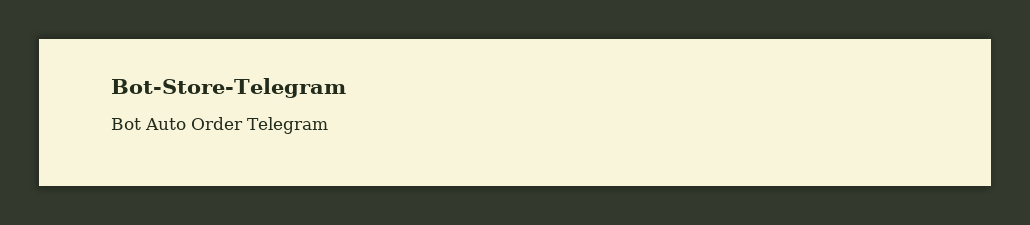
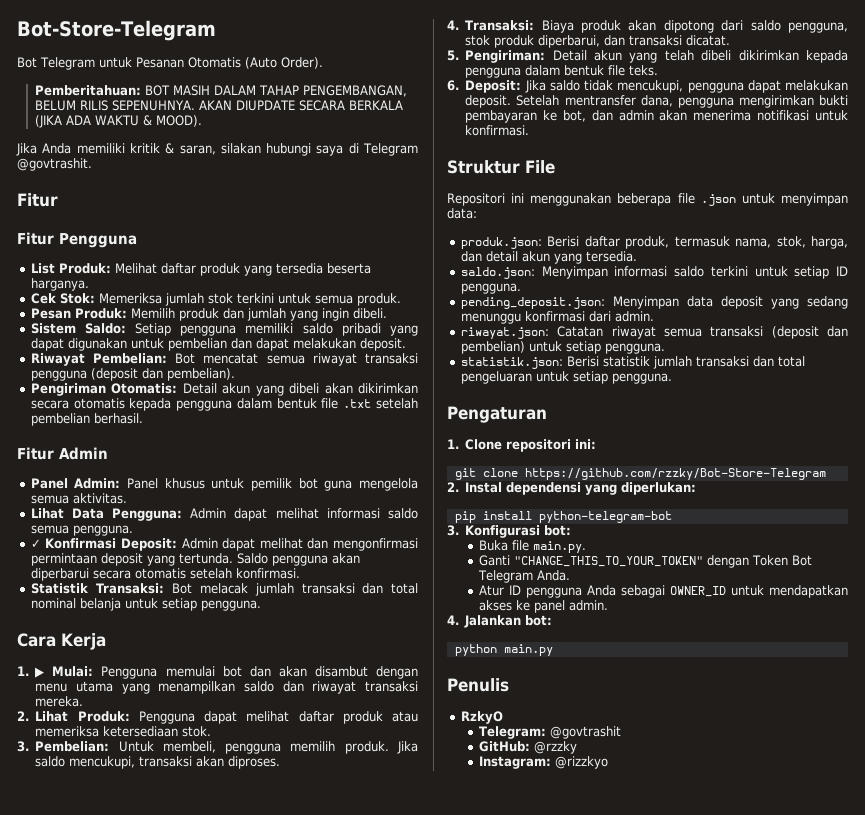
[145,117,328,134] Auto Order Telegram -> [40,57,323,70] [35,85,408,97] [35,100,404,111] [35,115,203,128] [16,143,419,156] [17,158,92,171] [17,193,58,207] [17,232,137,248] [30,263,371,276] [30,278,89,291] [30,293,401,306] [30,308,387,321] [30,323,418,336] [30,338,406,351] [30,353,418,366] [30,368,235,381] [30,383,419,396] [30,398,418,411] [30,413,143,426] [17,447,108,460] [30,478,418,491] [30,493,127,504] [30,508,418,521] [30,525,133,536] [30,538,418,551] [30,553,360,566] [30,568,300,581] [30,583,419,596] [30,598,261,611] [17,633,106,650] [17,666,418,679] [35,681,418,694] [35,696,84,707] [17,711,418,724] [35,726,212,737] [17,741,419,754] [35,756,281,769] [447,20,848,33] [465,35,731,48] [447,50,848,63] [465,65,659,78] [447,80,848,93] [465,95,848,108] [465,110,848,123] [465,125,530,136] [447,160,555,174] [447,193,848,206] [447,208,477,219] [460,236,848,249] [460,251,637,264] [460,266,848,279] [460,283,521,294] [460,296,848,309] [460,311,654,324] [460,326,848,339] [460,341,665,354] [460,356,805,369] [460,371,672,384] [447,406,547,423] [447,439,597,452] [454,468,826,480] [447,482,697,495] [454,511,672,523] [447,525,572,538] [478,540,586,553] [478,555,812,568] [477,570,570,583] [478,585,848,598] [478,600,608,613] [447,615,553,628] [454,644,553,656] [447,678,509,692] [460,711,503,724] [478,726,621,739] [478,741,577,754] [478,756,608,769] Telegram untuk Pesanan Otomatis (Auto Order). // Pemberitahuan: BOT MASIH DALAM TAHAP PENGEMBANGAN, BELUM RILIS SEPENUHNYA. AKAN DIUPDATE SECARA BERKALA (JIKA ADA WAKTU & MOOD). // Jika Anda memiliki kritik & saran, silakan hubungi saya di Telegram @govtrashit. // Fitur // Fitur Pengguna // List Produk: Melihat daftar produk yang tersedia beserta harganya. // Cek Stok: Memeriksa jumlah stok terkini untuk semua produk. // Pesan Produk: Memilih produk dan jumlah yang ingin dibeli. // Sistem Saldo: Setiap pengguna memiliki saldo pribadi yang dapat digunakan untuk pembelian dan dapat melakukan deposit. // Riwayat Pembelian: Bot mencatat semua riwayat transaksi pengguna (deposit dan pembelian). // Pengiriman Otomatis: Detail akun yang dibeli akan dikirimkan secara otomatis kepada pengguna dalam bentuk file .txt setelah pembelian berhasil. // Fitur Admin // Panel Admin: Panel khusus untuk pemilik bot guna mengelola semua aktivitas. // Lihat Data Pengguna: Admin dapat melihat informasi saldo semua pengguna. // ✓ Konfirmasi Deposit: Admin dapat melihat dan mengonfirmasi permintaan deposit yang tertunda. Saldo pengguna akan diperbarui secara otomatis setelah konfirmasi. // Statistik Transaksi: Bot melacak jumlah transaksi dan total nominal belanja untuk setiap pengguna. // Cara Kerja // 1. ▶ Mulai: Pengguna memulai bot dan akan disambut dengan menu utama yang menampilkan saldo dan riwayat transaksi mereka. // 2. Lihat Produk: Pengguna dapat melihat daftar produk atau memeriksa ketersediaan stok. // 3. Pembelian: Untuk membeli, pengguna memilih produk. Jika saldo mencukupi, transaksi akan diproses. // 4. Transaksi: Biaya produk akan dipotong dari saldo pengguna, stok produk diperbarui, dan transaksi dicatat. // 5. Pengiriman: Detail akun yang telah dibeli dikirimkan kepada pengguna dalam bentuk file teks. // 6. Deposit: Jika saldo tidak mencukupi, pengguna dapat melakukan deposit. Setelah mentransfer dana, pengguna mengirimkan bukti pembayaran ke bot, dan admin akan menerima notifikasi untuk konfirmasi. // Struktur File // Repositori ini menggunakan beberapa file .json untuk menyimpan data: // produk.json: Berisi daftar produk, termasuk nama, stok, harga, dan detail akun yang tersedia. // saldo.json: Menyimpan informasi saldo terkini untuk setiap ID pengguna. // pending_deposit.json: Menyimpan data deposit yang sedang menunggu konfirmasi dari admin. // riwayat.json: Catatan riwayat semua transaksi (deposit dan pembelian) untuk setiap pengguna. // statistik.json: Berisi statistik jumlah transaksi dan total pengeluaran untuk setiap pengguna. // Pengaturan // 1. Clone repositori ini: // git clone https://github.com/rzzky/Bot-Store-Telegram // 2. Instal dependensi yang diperlukan: // pip install python-telegram-bot // 3. Konfigurasi bot: // Buka file main.py. // Ganti "CHANGE_THIS_TO_YOUR_TOKEN" dengan Token Bot Telegram Anda. // Atur ID pengguna Anda sebagai OWNER_ID untuk mendapatkan akses ke panel admin. // 4. Jalankan bot: // python main.py // Penulis // RzkyO // Telegram: @govtrashit // GitHub: @rzzky // Instagram: @rizzkyo

